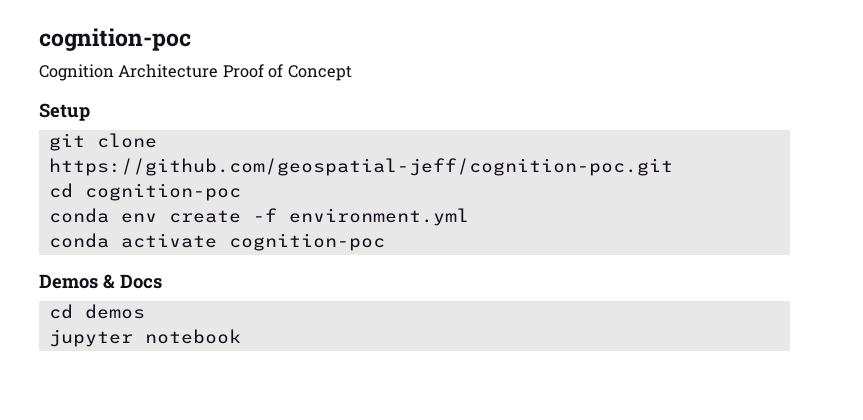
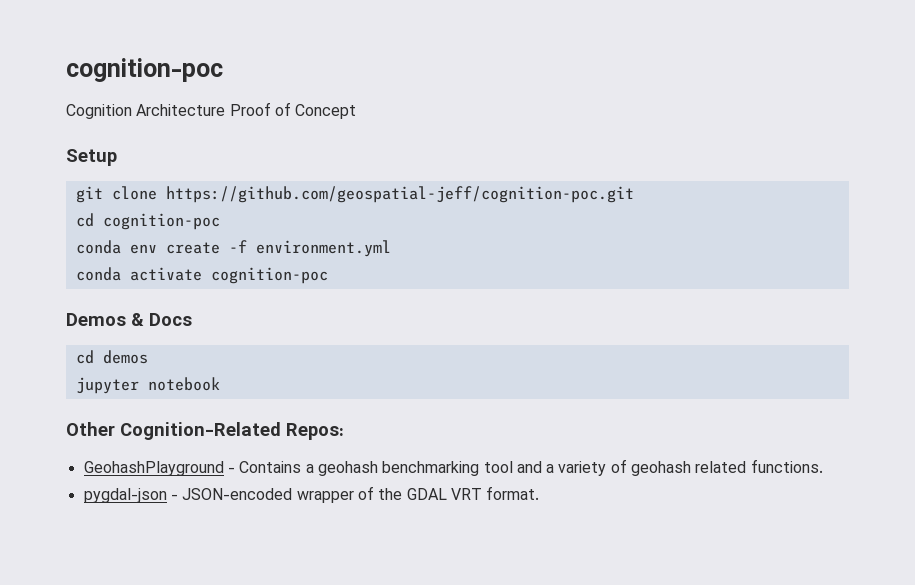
(241, 336) none -> [66,422,344,440] [83,459,823,476] [83,486,540,503] // Other Cognition-Related Repos: // GeohashPlayground - Contains a geohash benchmarking tool and a variety of geohash related functions. // pygdal-json - JSON-encoded wrapper of the GDAL VRT format.

